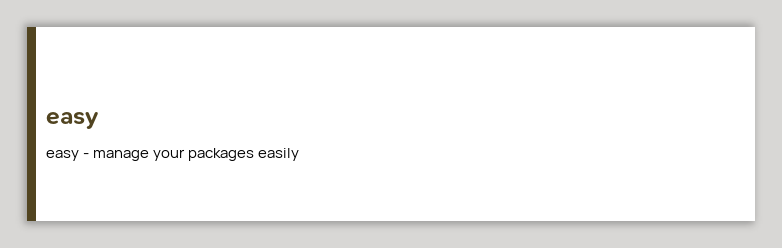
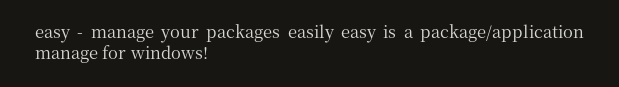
[46,111,99,129] [46,150,79,161] easy // easy -> [35,29,71,43] easy
(300, 154) none -> [341,24,584,43] [35,45,208,63] easy is a package/application manage for windows!

